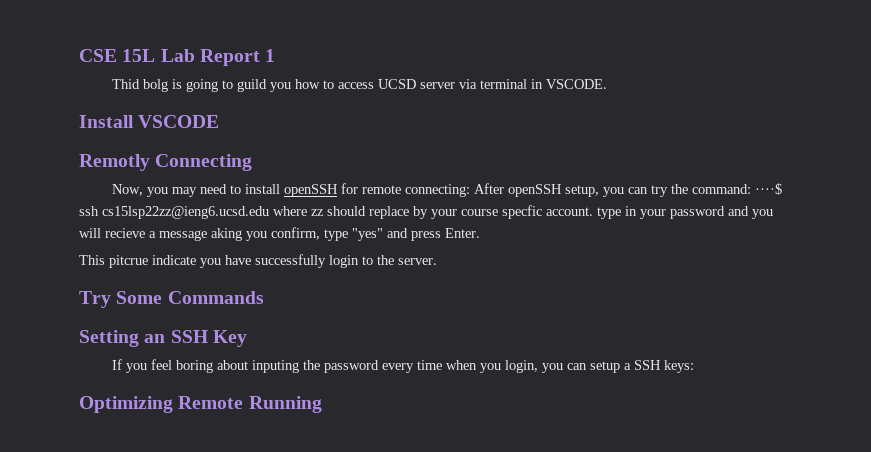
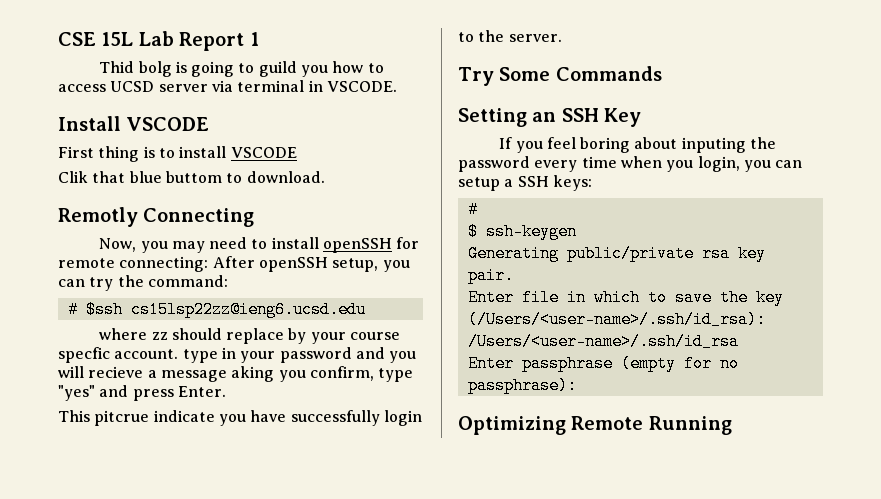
(220, 121) none -> [58,146,297,162] [58,171,325,183] // First thing is to install VSCODE // Clik that blue buttom to download.
[754,183,782,195] [79,206,99,216] ····$ ssh -> [67,301,123,318] // # $ssh
(269, 212) none -> (366, 309) //
(694, 366) none -> [467,201,478,218] [467,223,577,240] [467,245,766,262] [467,267,514,284] [467,289,784,306] [467,311,766,328] [467,333,739,350] [467,355,739,372] [467,377,577,394] // # // $ ssh-keygen // Generating public/private rsa key pair. // Enter file in which to save the key (/Users/<user-name>/.ssh/id_rsa): /Users/<user-name>/.ssh/id_rsa // Enter passphrase (empty for no passphrase):

